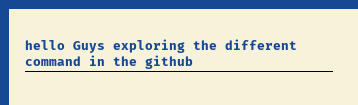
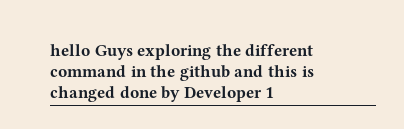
(193, 62) none -> [234,65,314,77] [50,86,275,102] and this is changed done by Developer 1

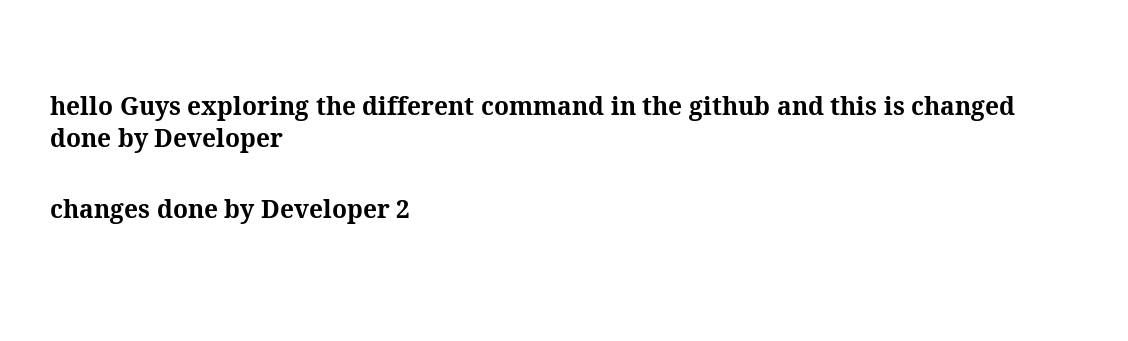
[265,87,275,98] 1 -> [50,199,411,224] // changes done by Developer 2

